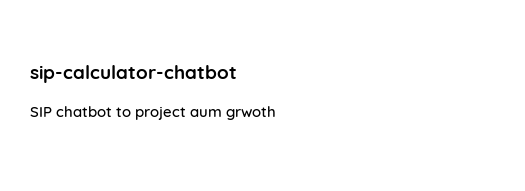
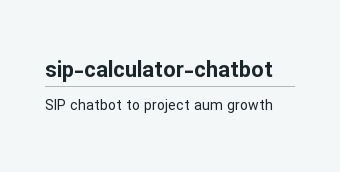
[226,106,277,120] grwoth -> [227,99,273,113] growth

